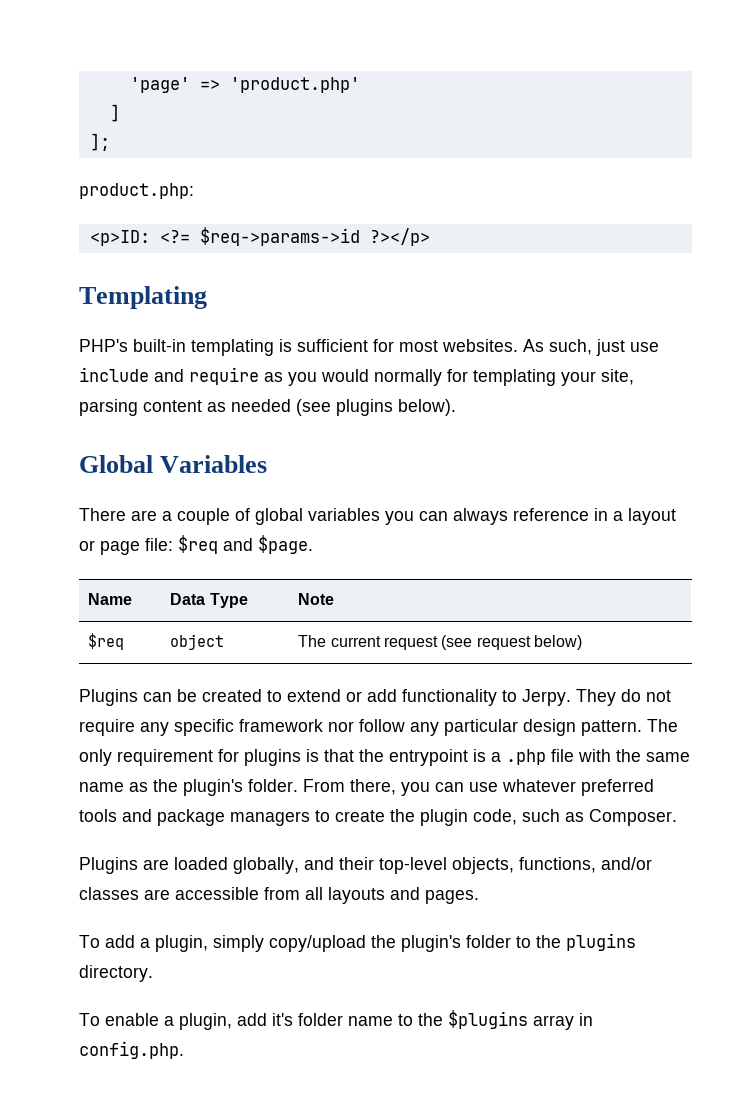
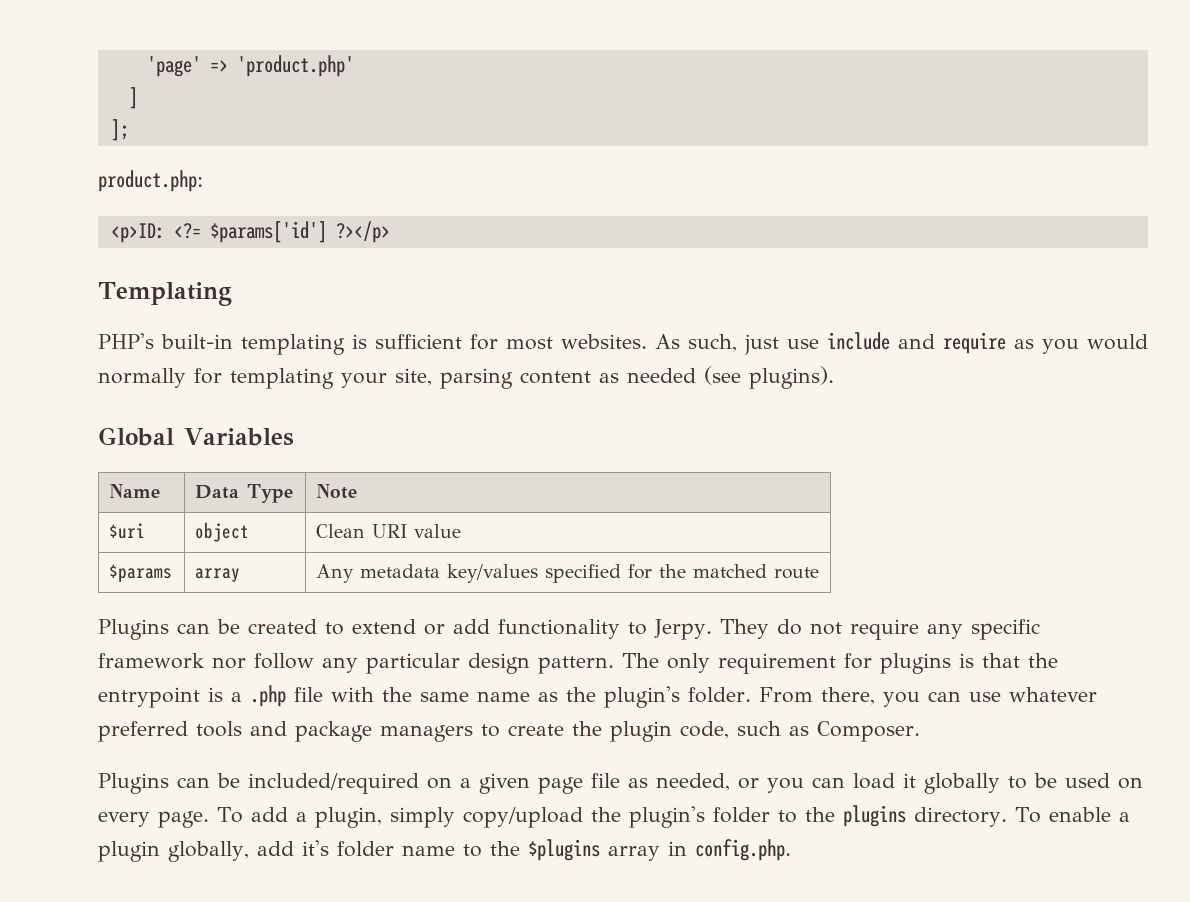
[199,227,360,246] $req->params->id -> [209,221,327,243] $params['id']
[336,399,456,416] plugins below). -> [749,366,834,389] plugins).
[79,508,676,525] [79,535,313,555] // There are a couple of global variables you can always reference in a layout or page file: $req and $page. -> (294, 437) none
[88,633,125,650] $req -> [109,523,146,539] $uri
[298,635,582,650] The current request (see request below) -> [316,524,462,538] [109,564,173,582] [195,568,241,582] [316,564,820,583] Clean URI value // $params | array | Any metadata key/values specified for the matched route
[143,857,652,874] [79,887,479,904] are loaded globally, and their top-level objects, functions, and/or classes are accessible from all layouts and pages. // -> [177,773,1143,794] [98,811,209,828] can be included/required on a given page file as needed, or you can load it globally to be used on every page.
(153, 973) // -> (1007, 817) none
[179,1013,232,1030] plugin, -> [98,841,249,862] plugin globally,

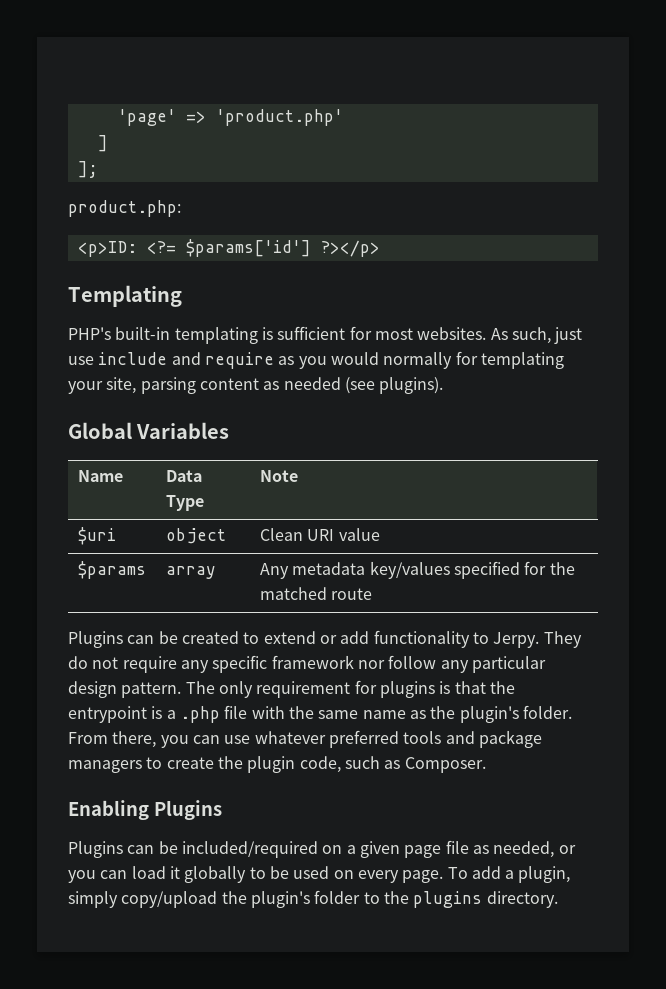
(920, 731) none -> [68,800,222,820] // Enabling Plugins
[1014,807,1130,823] [98,839,791,862] To enable a plugin globally, add it's folder name to the $plugins array in config.php. -> (558, 899) none

